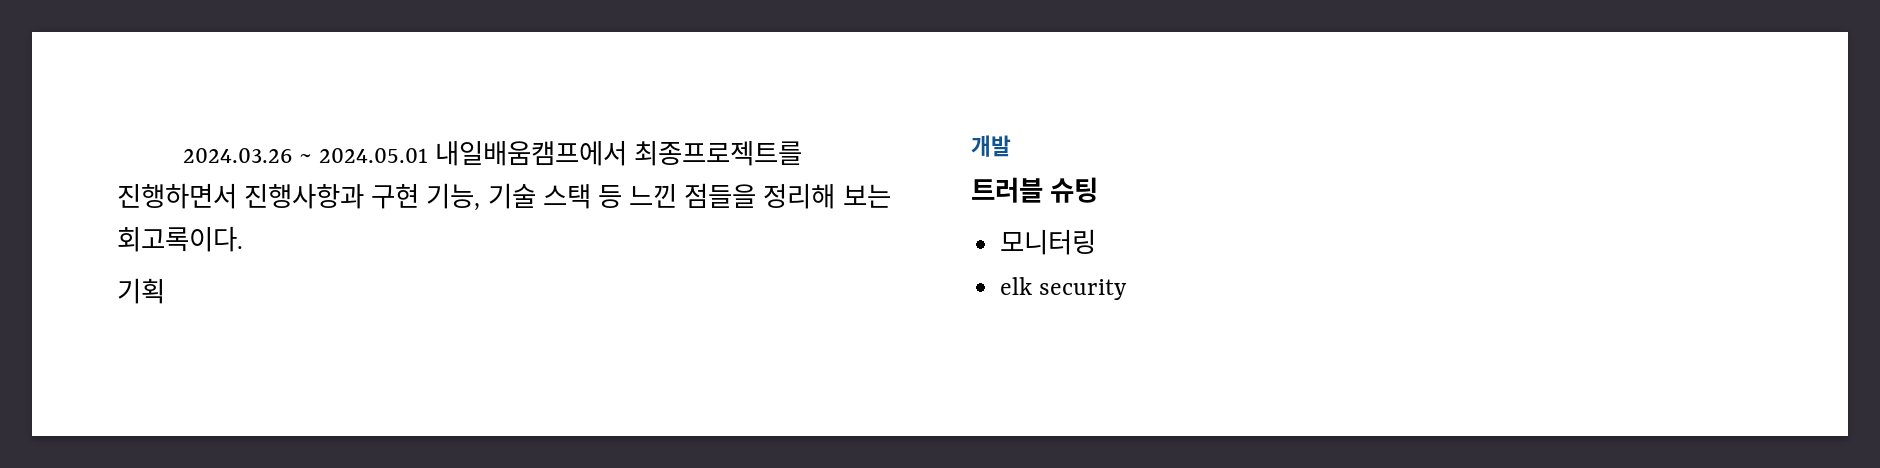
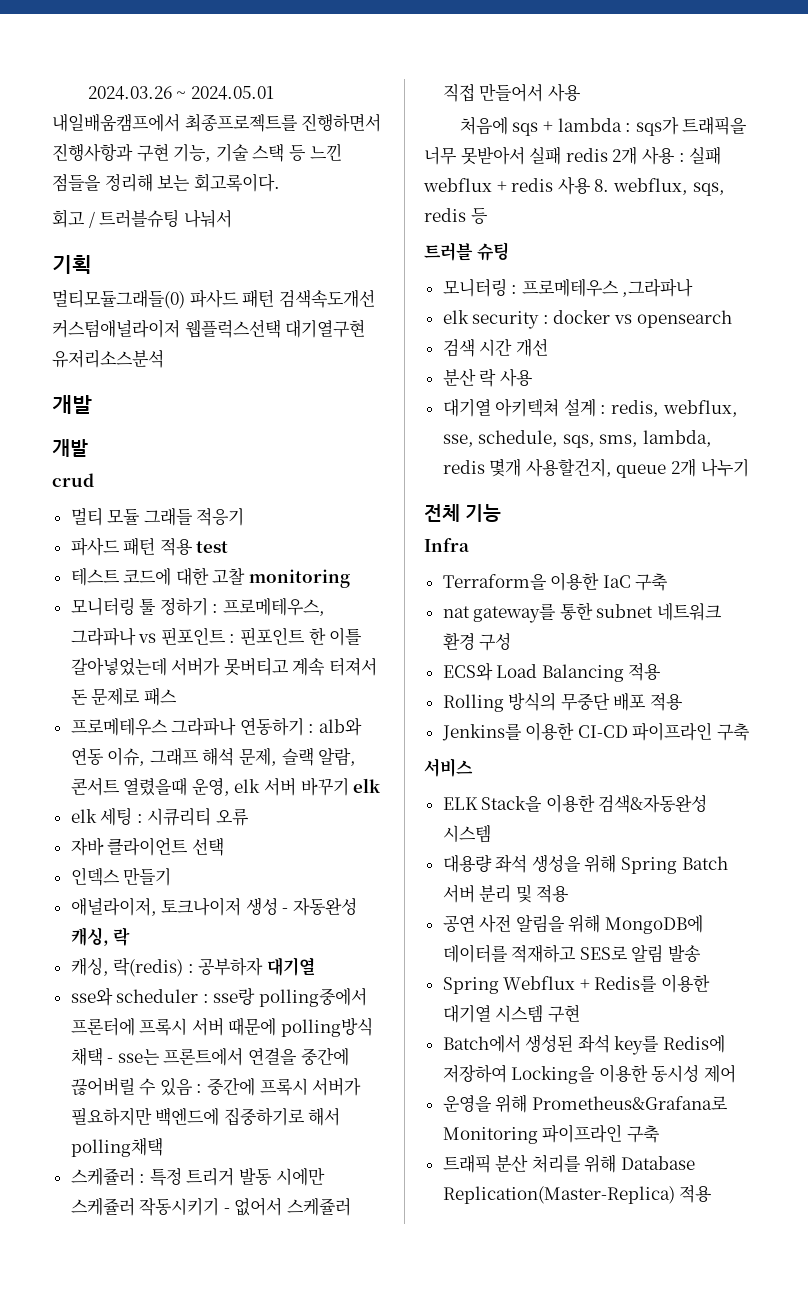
[117,278,165,304] [971,135,1011,157] 기획 // 개발 -> [52,209,232,228] [52,255,92,274] [52,289,375,309] [52,319,366,338] [52,350,164,368] [52,395,92,414] [52,439,88,457] [52,473,94,487] [70,507,245,526] [70,537,229,556] [70,567,351,588] [70,597,326,616] [70,627,363,646] [70,657,378,676] [70,687,177,706] [70,717,363,736] [70,747,357,766] [70,777,381,796] [70,807,250,826] [70,837,224,856] [70,867,172,886] [70,897,358,916] [70,927,131,946] [70,957,316,977] [70,987,368,1007] [70,1017,374,1037] [70,1047,349,1066] [70,1077,362,1096] [70,1107,341,1126] [70,1137,163,1157] [70,1167,325,1186] [70,1197,352,1216] [442,83,581,102] [459,116,748,136] [424,146,722,165] [423,176,725,196] [424,208,488,224] 회고 / 트러블슈팅 나눠서 // 기획 // 멀티모듈그래들(0) 파사드 패턴 검색속도개선 커스텀애널라이저 웹플럭스선택 대기열구현 유저리소스분석 // 개발 // 개발 // crud // 멀티 모듈 그래들 적응기 // 파사드 패턴 적용 test // 테스트 코드에 대한 고찰 monitoring // 모니터링 툴 정하기 : 프로메테우스, 그라파나 vs 핀포인트 : 핀포인트 한 이틀 갈아넣었는데 서버가 못버티고 계속 터져서 돈 문제로 패스 // 프로메테우스 그라파나 연동하기 : alb와 연동 이슈, 그래프 해석 문제, 슬랙 알람, 콘서트 열렸을때 운영, elk 서버 바꾸기 elk // elk 세팅 : 시큐리티 오류 // 자바 클라이언트 선택 // 인덱스 만들기 // 애널라이저, 토크나이저 생성 - 자동완성 캐싱, 락 // 캐싱, 락(redis) : 공부하자 대기열 // sse와 scheduler : sse랑 polling중에서 프론터에 프록시 서버 때문에 polling방식 채택 - sse는 프론트에서 연결을 중간에 끊어버릴 수 있음 : 중간에 프록시 서버가 필요하지만 백엔드에 집중하기로 해서 polling채택 // 스케쥴러 : 특정 트리거 발동 시에만 스케쥴러 작동시키기 - 없어서 스케쥴러 직접 만들어서 사용 // 처음에 sqs + lambda : sqs가 트래픽을 너무 못받아서 실패 redis 2개 사용 : 실패 webflux + redis 사용 8. webflux, sqs, redis 등
(1097, 242) none -> [511,278,694,297] : 프로메테우스 ,그라파나
(1128, 289) none -> [542,310,732,328] [442,338,548,357] [442,368,533,387] [442,398,738,417] [442,430,713,448] [442,458,749,478] [424,504,502,522] [424,538,469,552] [442,572,669,591] [442,602,723,623] [442,633,512,651] [442,662,662,682] [442,692,684,712] [441,722,751,741] [424,758,473,777] [442,794,708,813] [442,825,491,843] [442,854,728,874] [442,884,570,903] [442,914,704,934] [442,944,702,963] [442,974,711,994] [442,1004,580,1023] [442,1034,726,1055] [442,1064,737,1084] [442,1094,728,1113] [442,1124,660,1144] [442,1154,696,1173] [442,1185,713,1204] : docker vs opensearch // 검색 시간 개선 // 분산 락 사용 // 대기열 아키텍쳐 설계 : redis, webflux, sse, schedule, sqs, sms, lambda, redis 몇개 사용할건지, queue 2개 나누기 // 전체 기능 // Infra // Terraform을 이용한 IaC 구축 // nat gateway를 통한 subnet 네트워크 환경 구성 // ECS와 Load Balancing 적용 // Rolling 방식의 무중단 배포 적용 // Jenkins를 이용한 CI-CD 파이프라인 구축 // 서비스 // ELK Stack을 이용한 검색&자동완성 시스템 // 대용량 좌석 생성을 위해 Spring Batch 서버 분리 및 적용 // 공연 사전 알림을 위해 MongoDB에 데이터를 적재하고 SES로 알림 발송 // Spring Webflux + Redis를 이용한 대기열 시스템 구현 // Batch에서 생성된 좌석 key를 Redis에 저장하여 Locking을 이용한 동시성 제어 // 운영을 위해 Prometheus&Grafana로 Monitoring 파이프라인 구축 // 트래픽 분산 처리를 위해 Database Replication(Master-Replica) 적용

